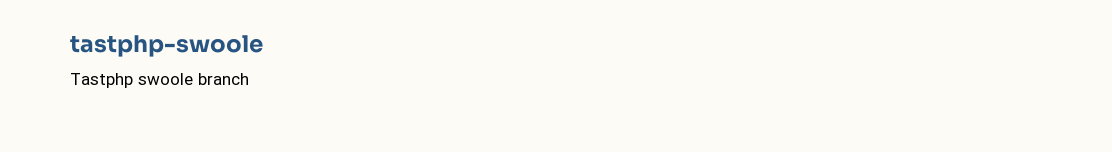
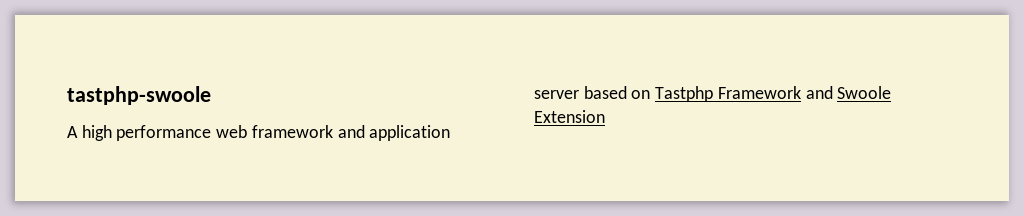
[70,73,249,88] Tastphp swoole branch -> [67,125,451,141] [534,86,892,102] [534,110,605,123] A high performance web framework and application server based on Tastphp Framework and Swoole Extension

